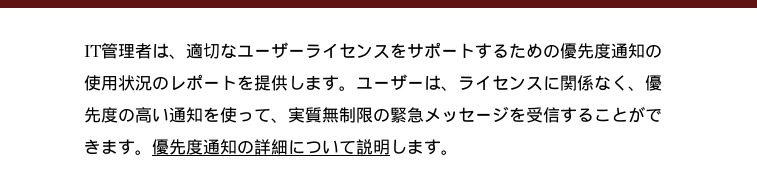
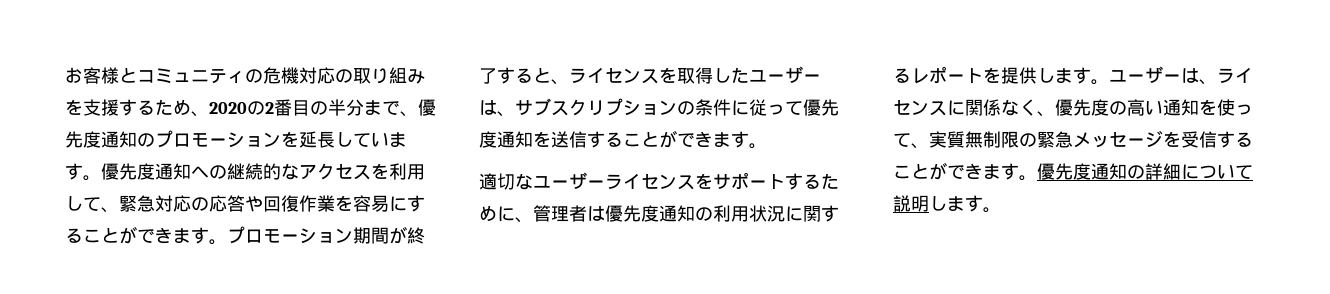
[84,43,186,59] IT管理者は、 -> [65,67,425,84] [65,99,436,117] [65,130,407,148] [65,163,425,181] [65,195,425,213] [65,226,425,245] [479,66,821,85] [479,98,839,117] [479,130,767,149] お客様とコミュニティの危機対応の取り組みを支援するため、2020の2番目の半分まで、優先度通知のプロモーションを延長しています。優先度通知への継続的なアクセスを利用して、緊急対応の応答や回復作業を容易にすることができます。プロモーション期間が終了すると、ライセンスを取得したユーザーは、サブスクリプションの条件に従って優先度通知を送信することができます。 //
[543,43,662,59] [84,75,169,91] の優先度通知の使用状況の -> [497,205,839,223] [893,68,911,83] に、管理者は優先度通知の利用状況に関する

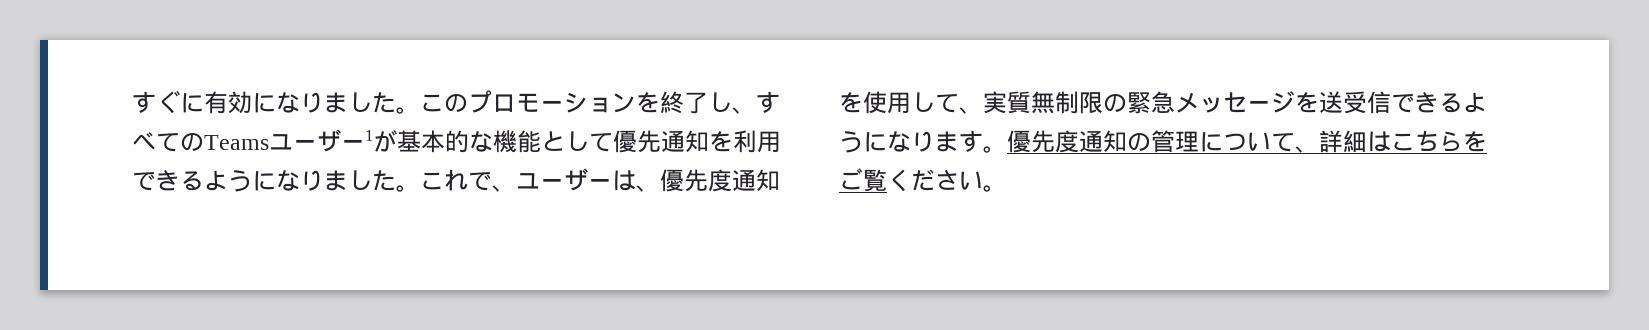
[65,67,425,84] [65,99,436,117] [65,131,137,148] お客様とコミュニティの危機対応の取り組みを支援するため、2020の2番目の半分まで、優先度通知 -> [132,90,444,114] すぐに有効になりました。こ
[299,131,407,148] [65,163,425,181] [65,195,425,213] [65,226,425,245] [479,66,821,85] [479,98,839,117] [479,130,767,149] [479,172,839,190] [479,205,839,223] [893,66,1253,85] [893,99,1253,117] 延長しています。優先度通知への継続的なアクセスを利用して、緊急対応の応答や回復作業を容易にすることができます。プロモーション期間が終了すると、ライセンスを取得したユーザーは、サブスクリプションの条件に従って優先度通知を送信することができます。 // 適切なユーザーライセンスをサポートするために、管理者は優先度通知の利用状況に関するレポートを提供します。ユーザーは、ライセンスに関係なく、優先度の高い通知を使っ -> [660,91,780,114] [132,129,781,153] [132,168,780,192] [839,91,935,114] 終了し、すべてのTeamsユーザー1が基本的な機能として優先通知を利用できるようになりました。これで、ユーザーは、優先度通知を使用し
[1181,131,1253,148] [893,162,983,180] 受信することができ -> [1319,91,1487,114] [839,131,935,153] 送受信できるようになり
[1145,163,1181,180] 詳細 -> [1151,130,1199,153] 管理
[893,195,983,212] 説明します -> [1295,130,1487,153] [839,168,983,192] 、詳細はこちらをご覧ください

